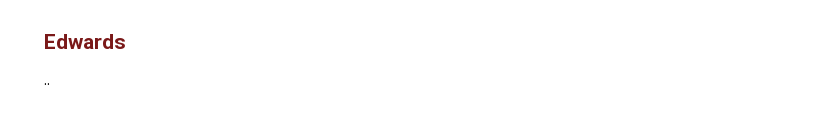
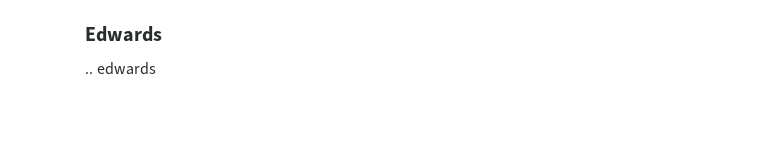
(50, 84) none -> [97,62,157,75] edwards

